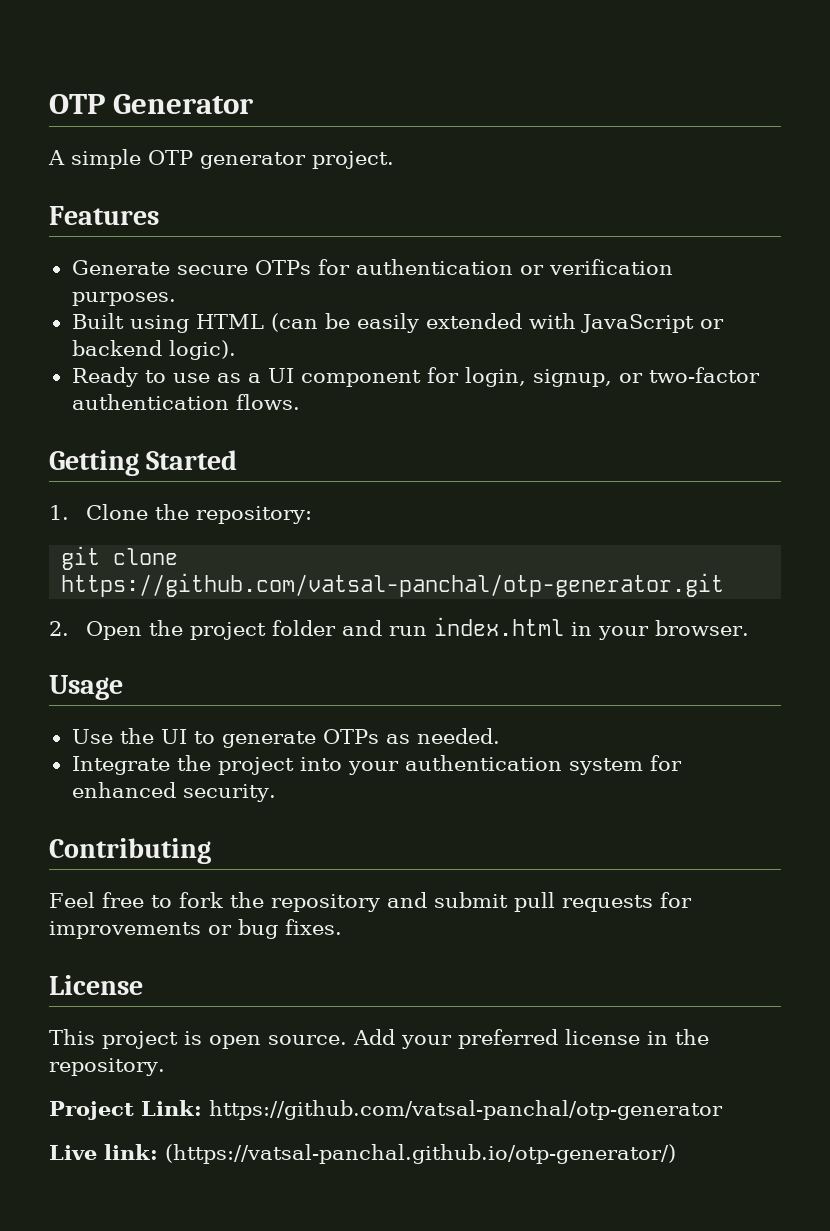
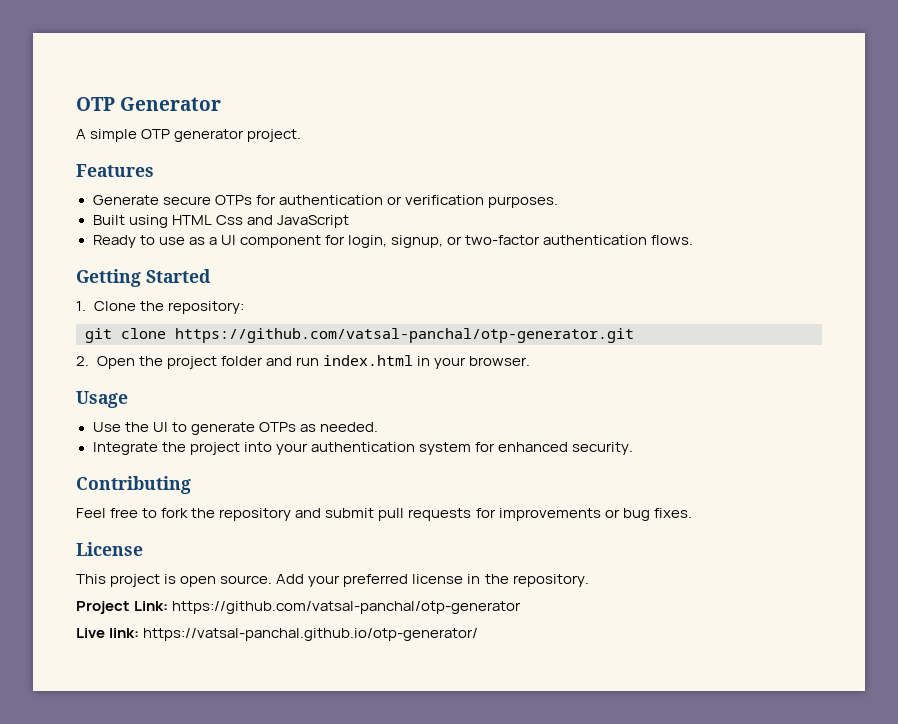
[270,313,724,333] [71,340,236,360] (can be easily extended with JavaScript or backend logic). -> [215,215,349,228] Css and JavaScript
[165,1144,676,1164] (https://vatsal-panchal.github.io/otp-generator/) -> [143,628,479,641] https://vatsal-panchal.github.io/otp-generator/

